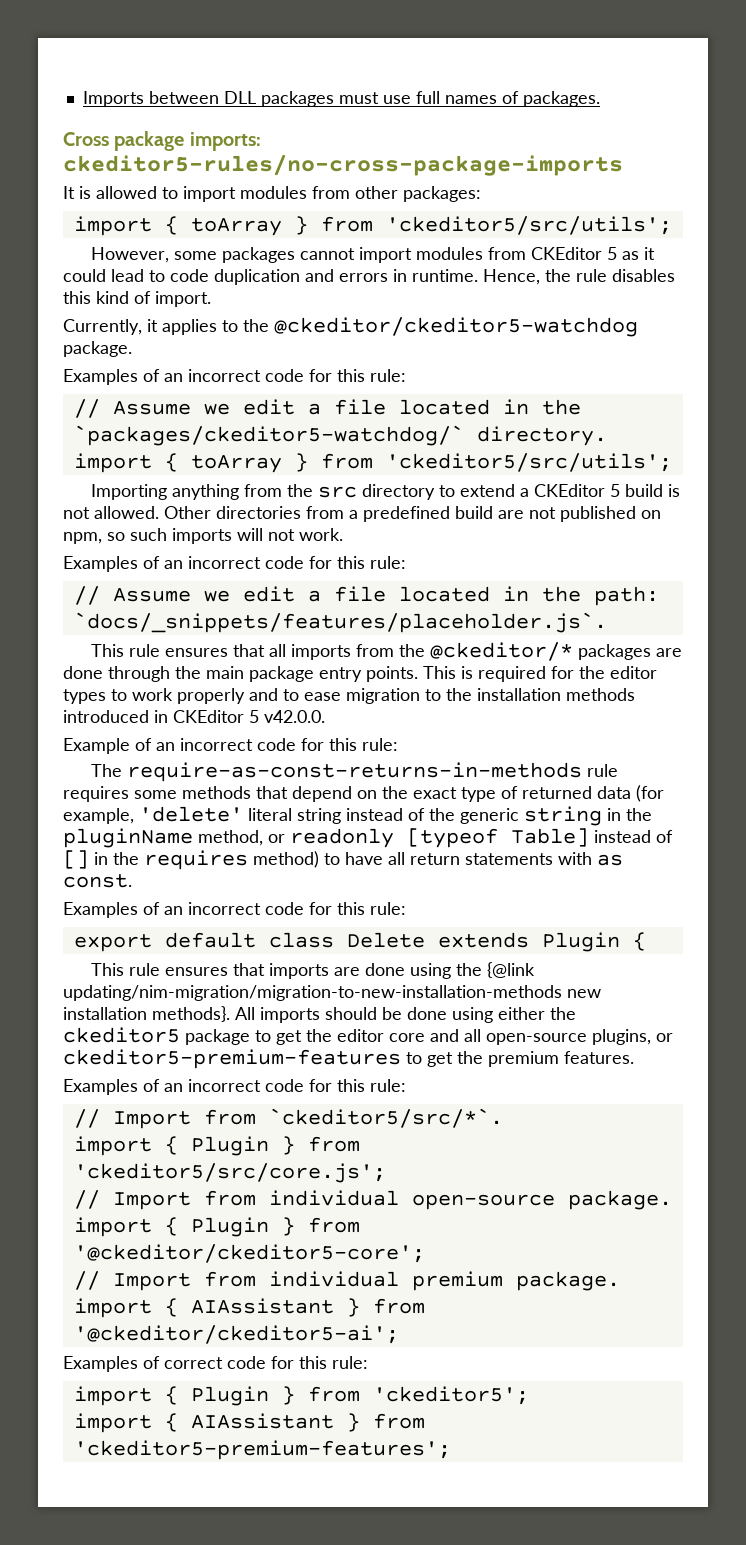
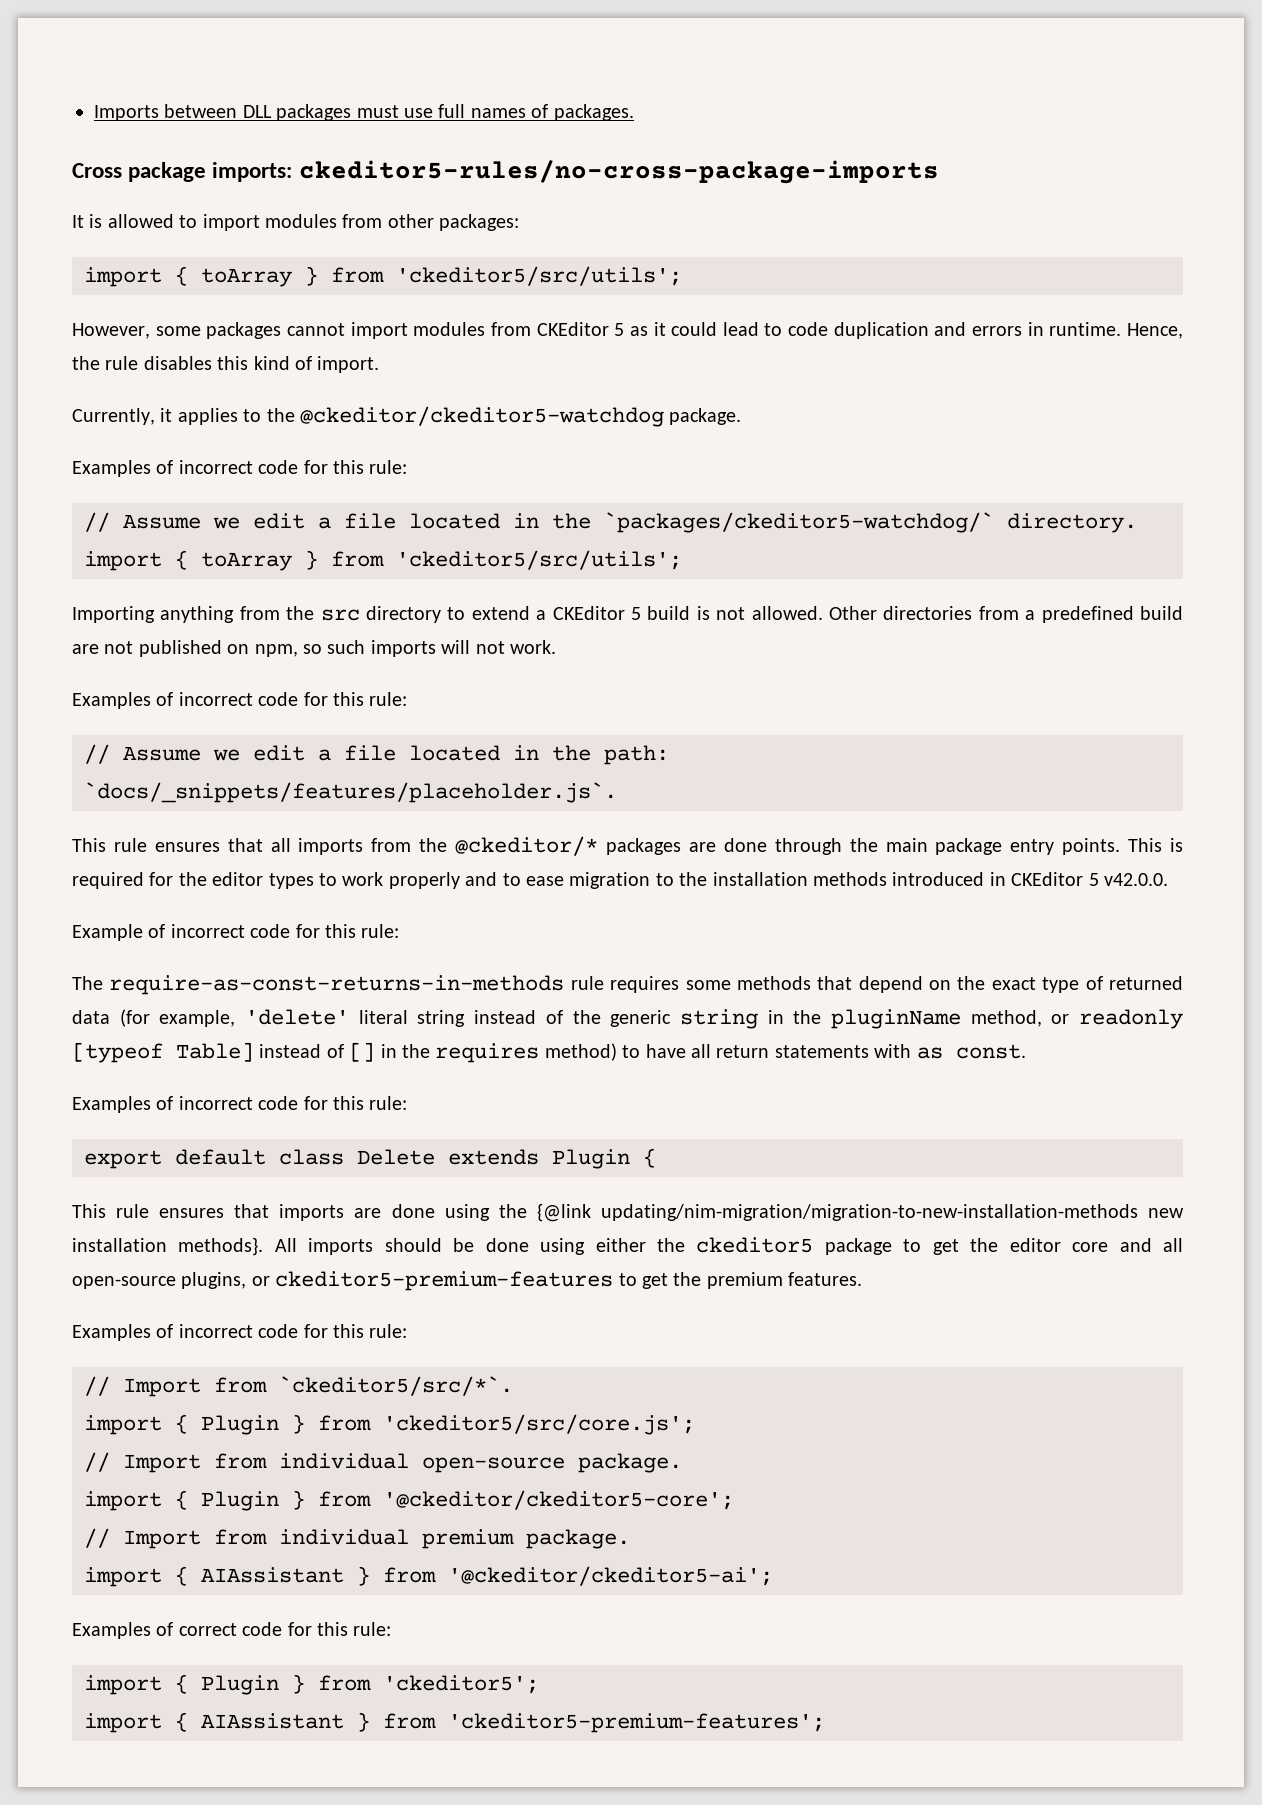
[164,373,183,382] an -> (174, 467) none
[164,560,183,569] an -> (174, 699) none
[156,742,175,751] an -> (166, 931) none
[164,906,183,915] an -> (174, 1103) none
[164,1083,183,1092] an -> (174, 1331) none

